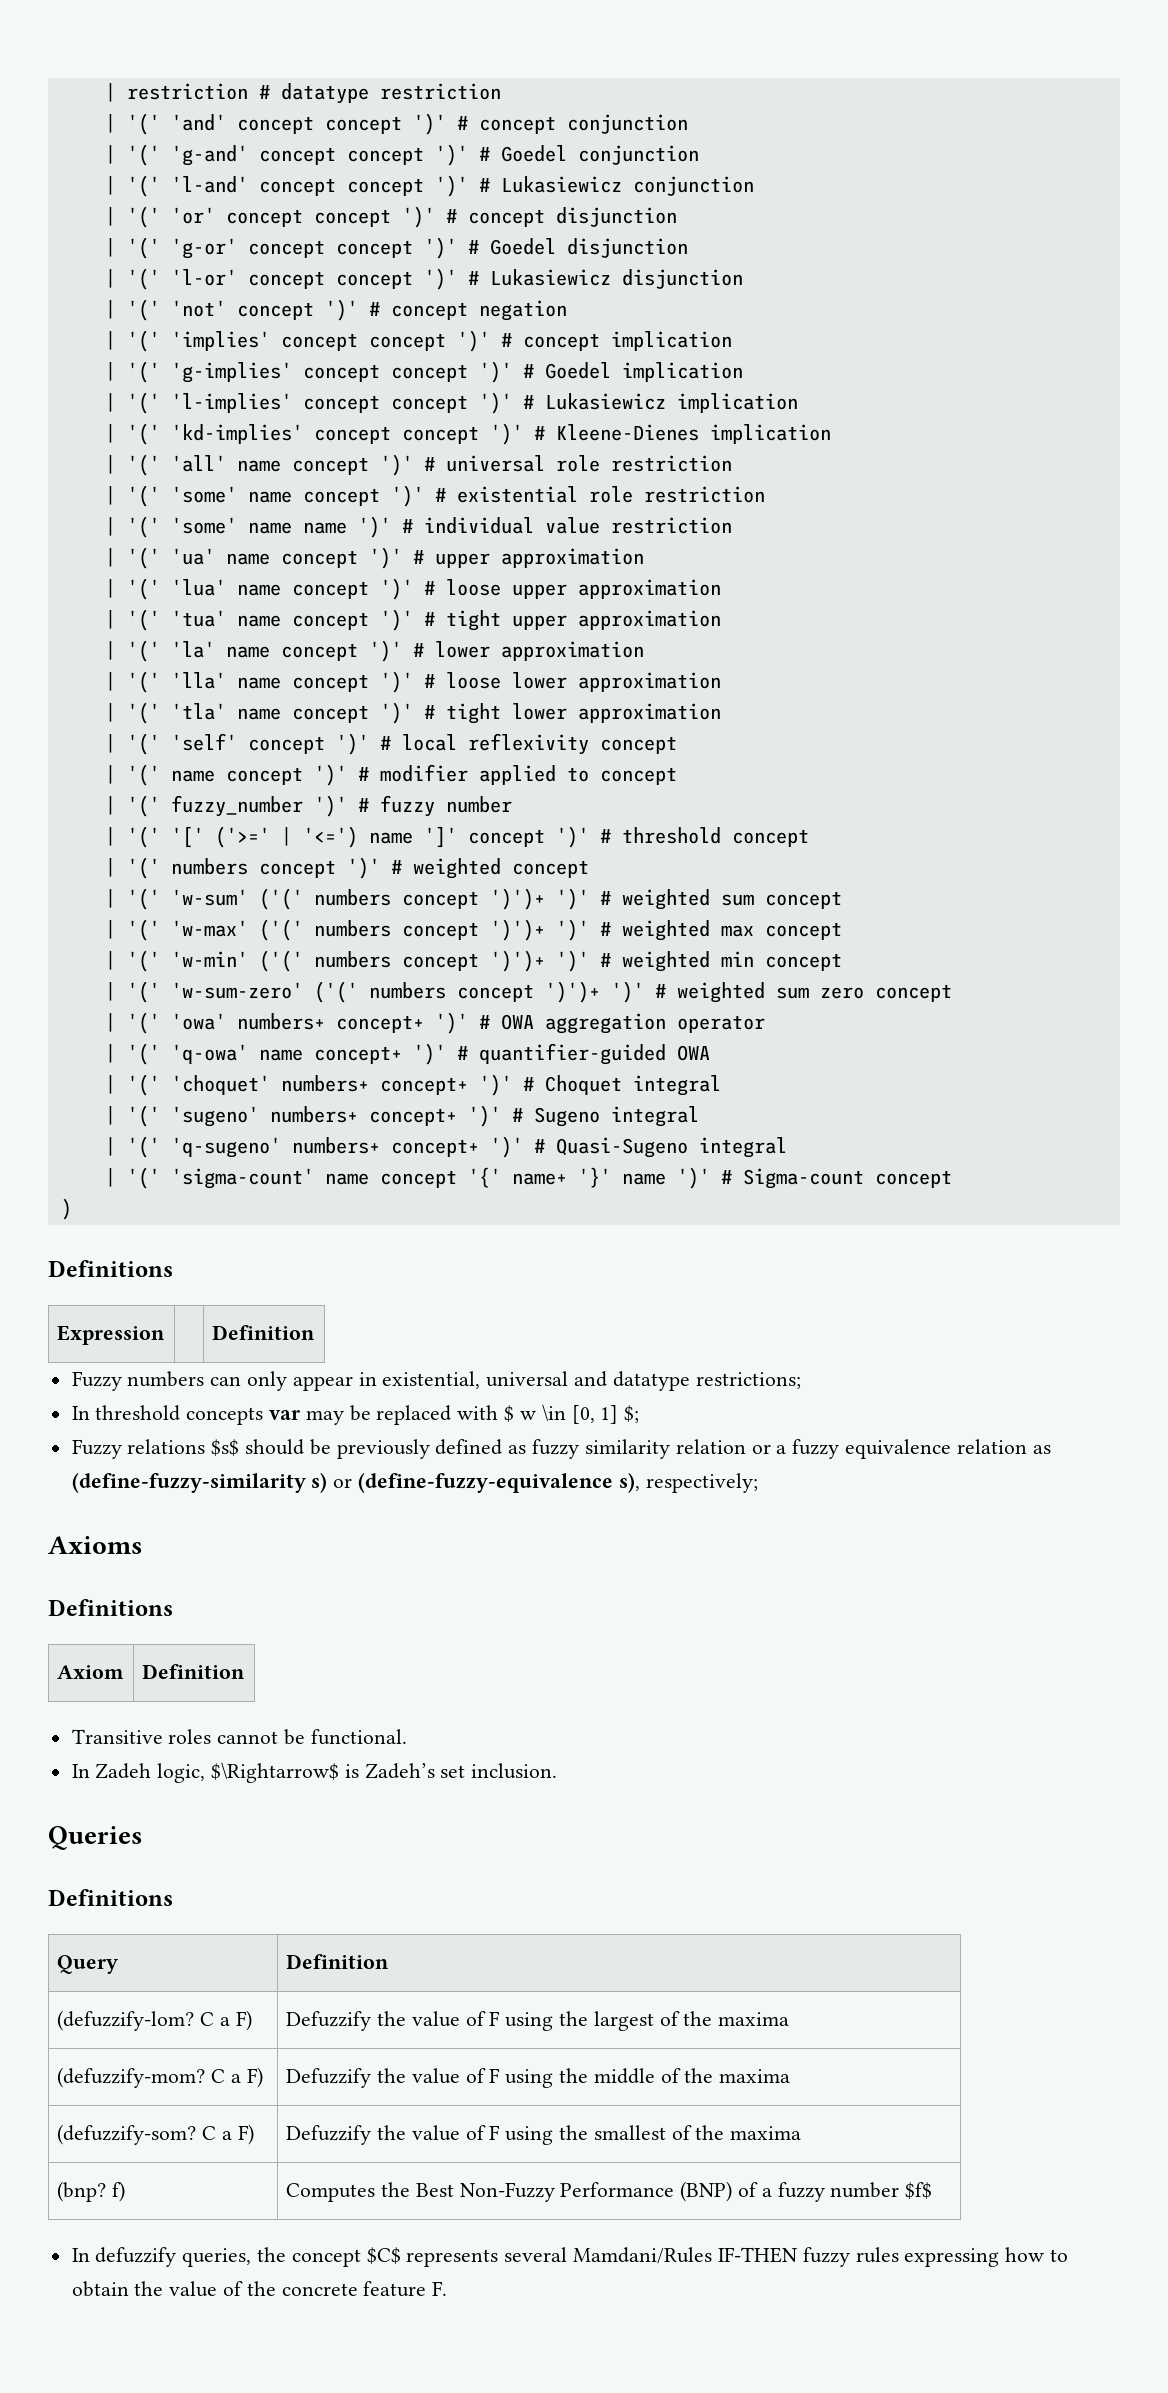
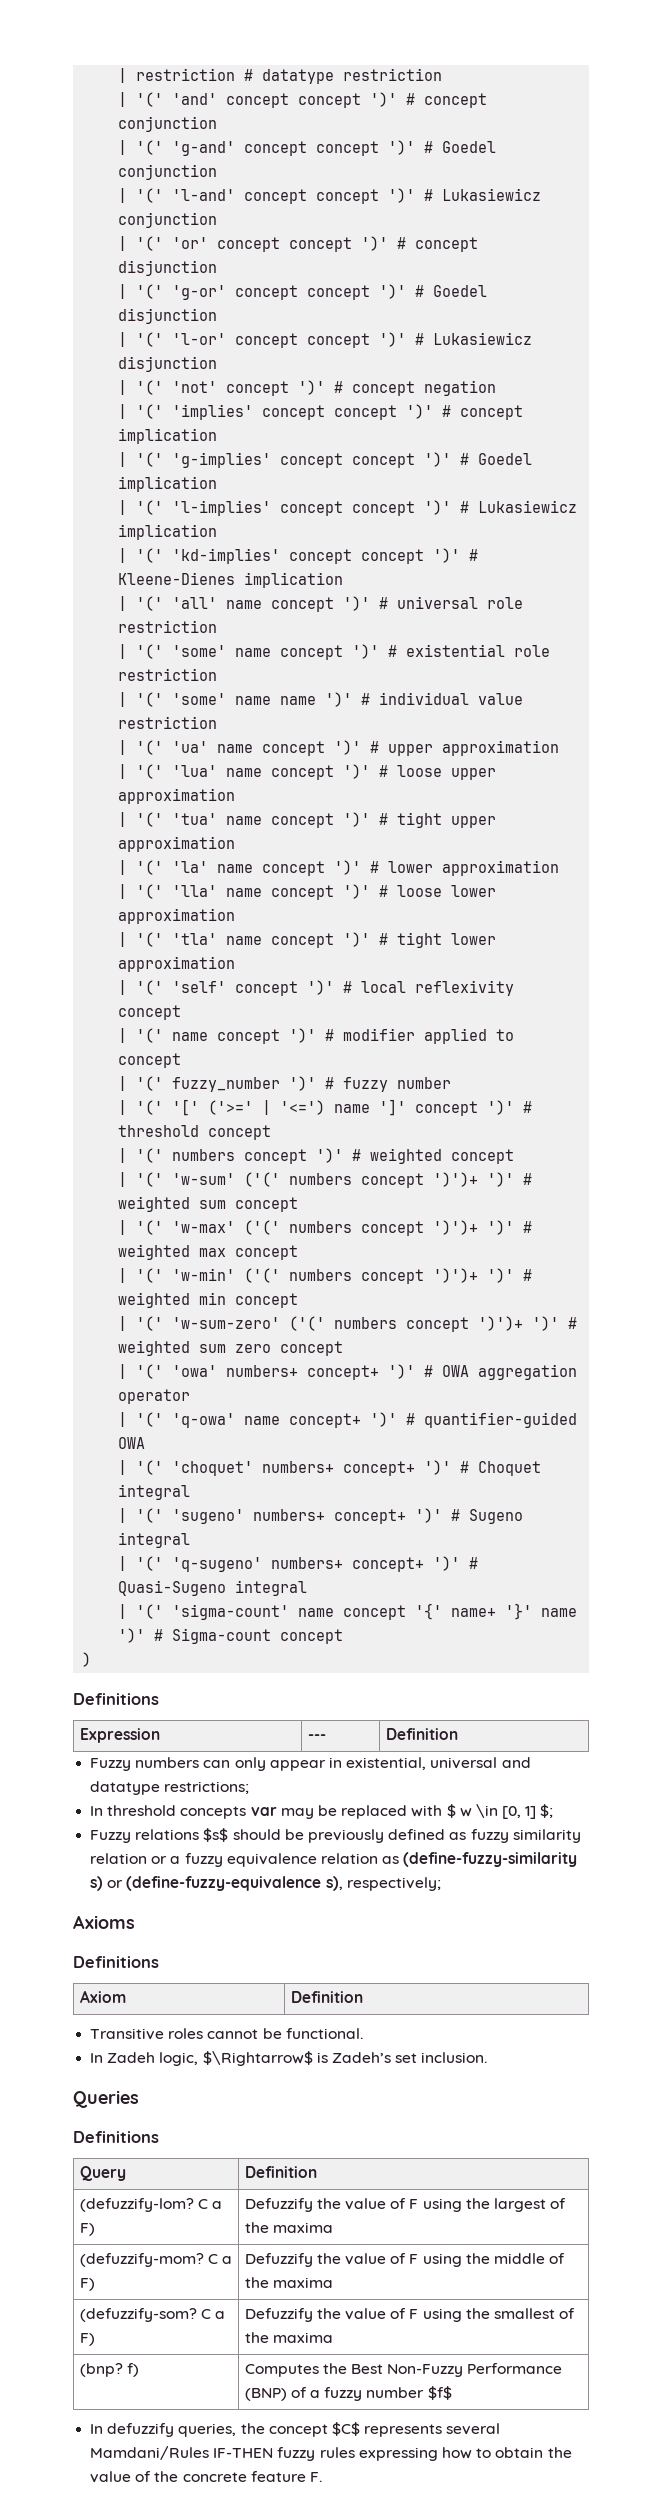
(166, 1335) none -> [307,1734,326,1740] ---

